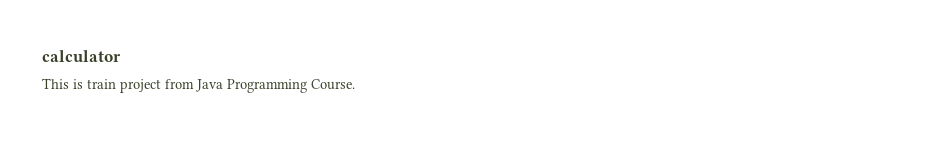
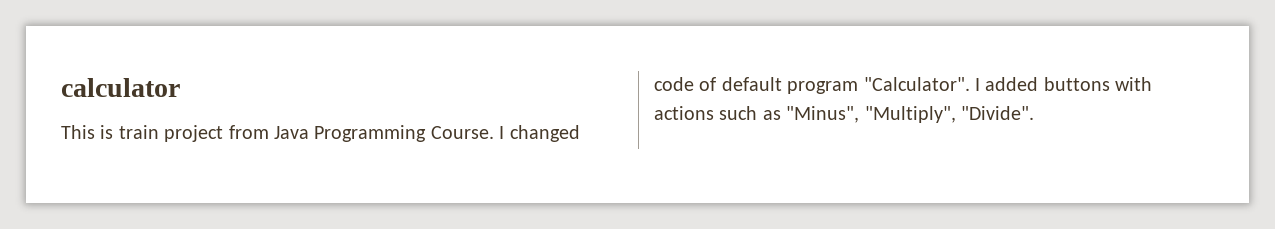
(355, 84) none -> [499,125,580,142] [654,77,1153,94] [654,106,1034,123] I changed code of default program "Calculator". I added buttons with actions such as "Minus", "Multiply", "Divide".

